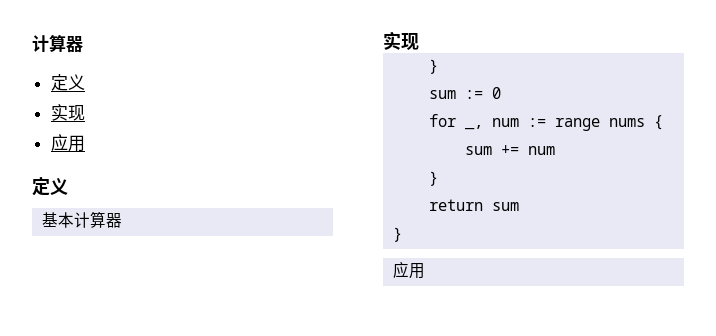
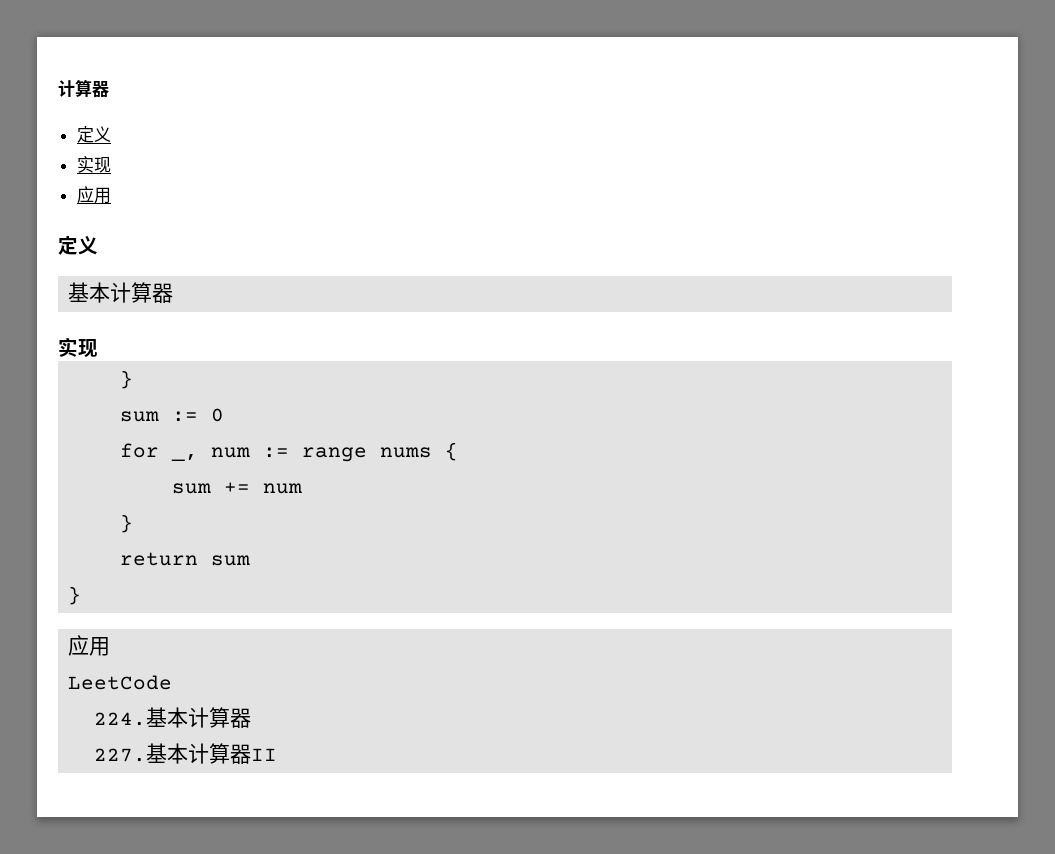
(426, 271) none -> [68,675,173,690] [94,707,252,728] [94,743,278,764] // LeetCode // 224.基本计算器 // 227.基本计算器II

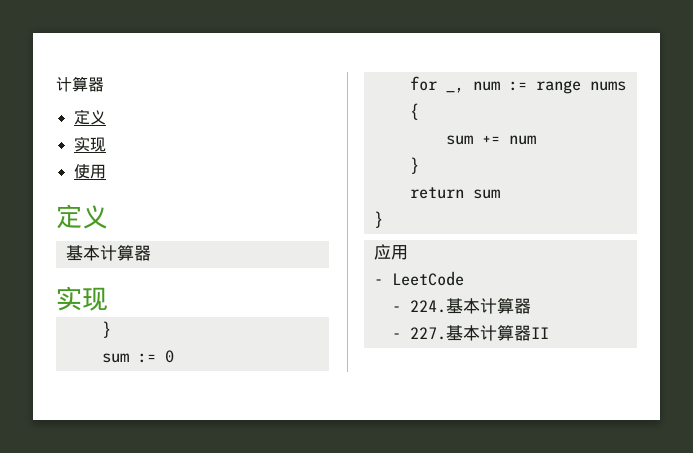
[76,186,94,203] 应 -> [73,164,90,179] 使
(111, 646) none -> [373,279,383,285] -
(173, 682) none -> [391,306,401,312] -
(252, 718) none -> [391,333,401,339] -

